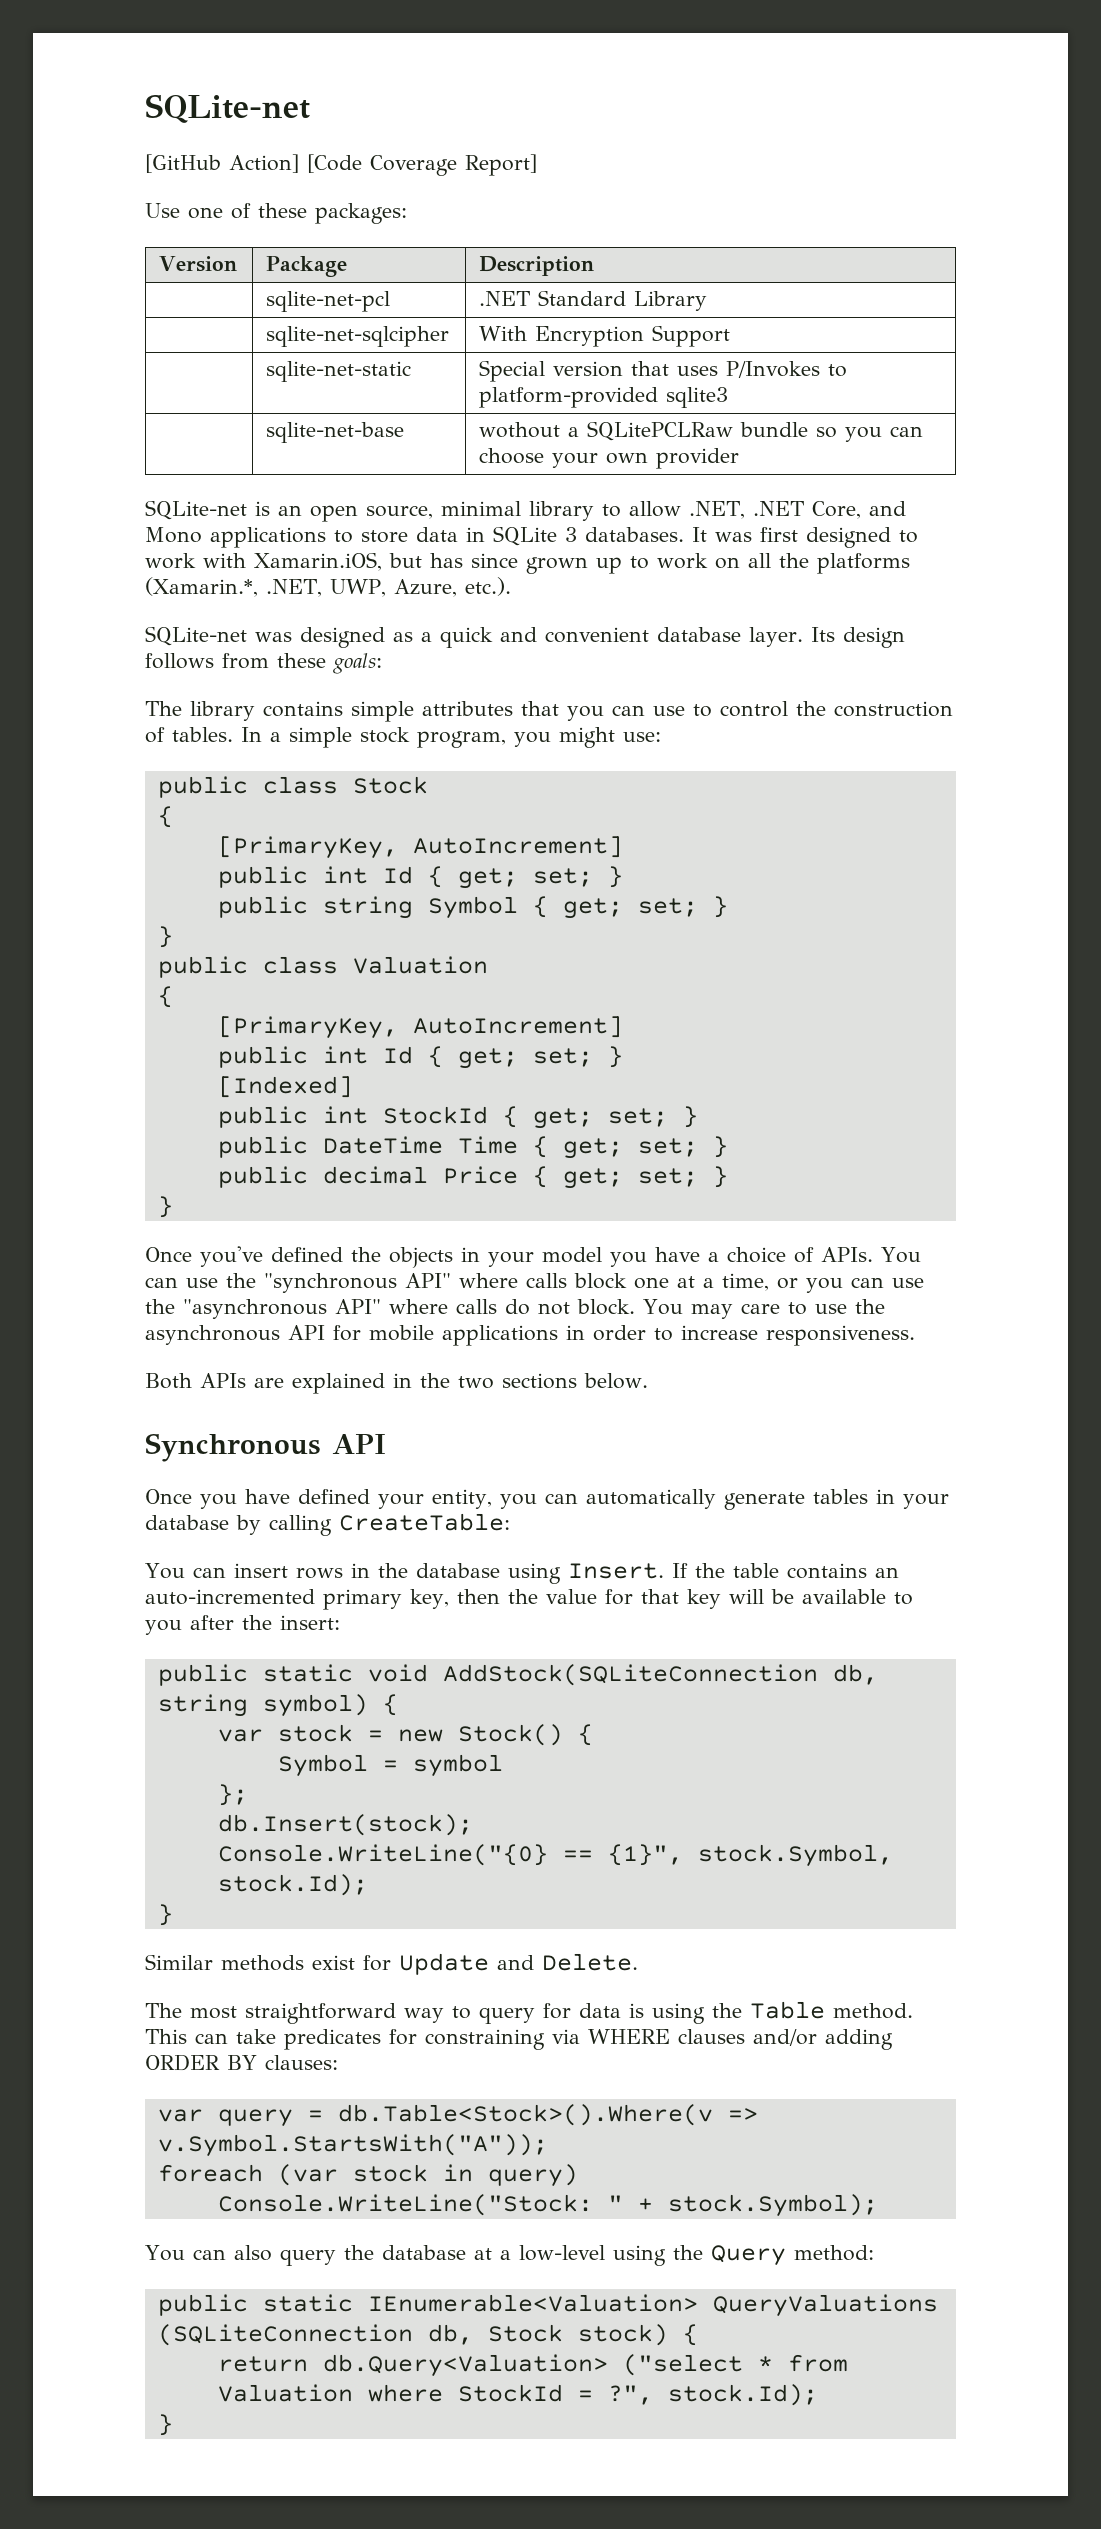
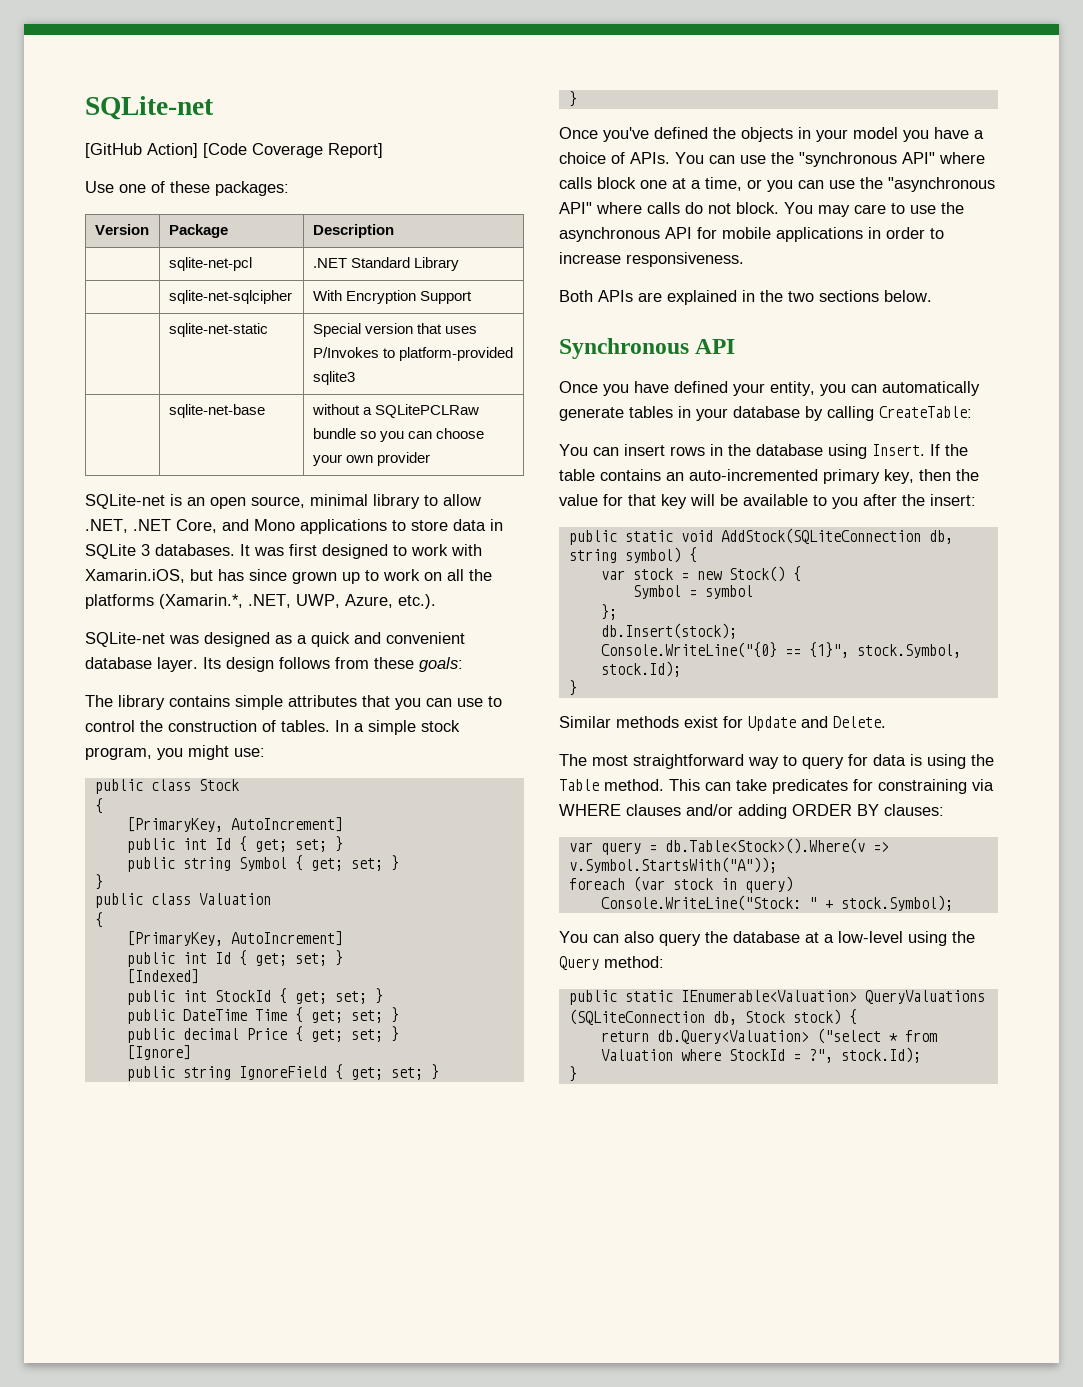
[479,422,561,438] wothout -> [311,404,360,415] without
(728, 1177) none -> [126,1045,191,1060] [126,1064,439,1081] // [Ignore] // public string IgnoreField { get; set; }

